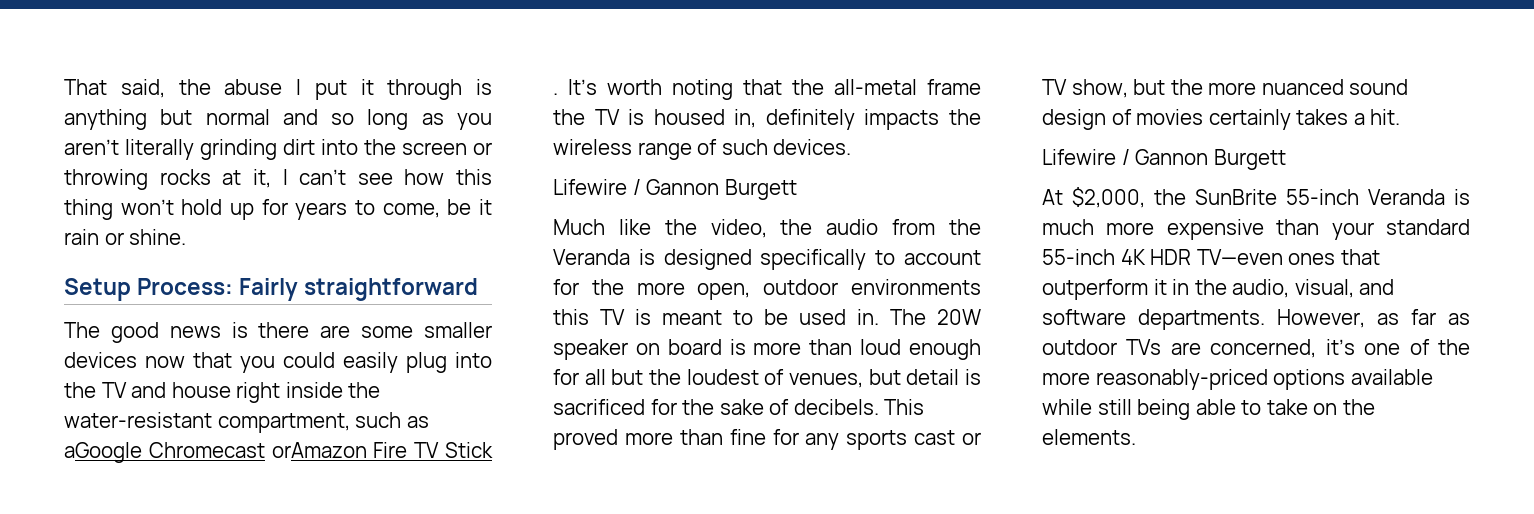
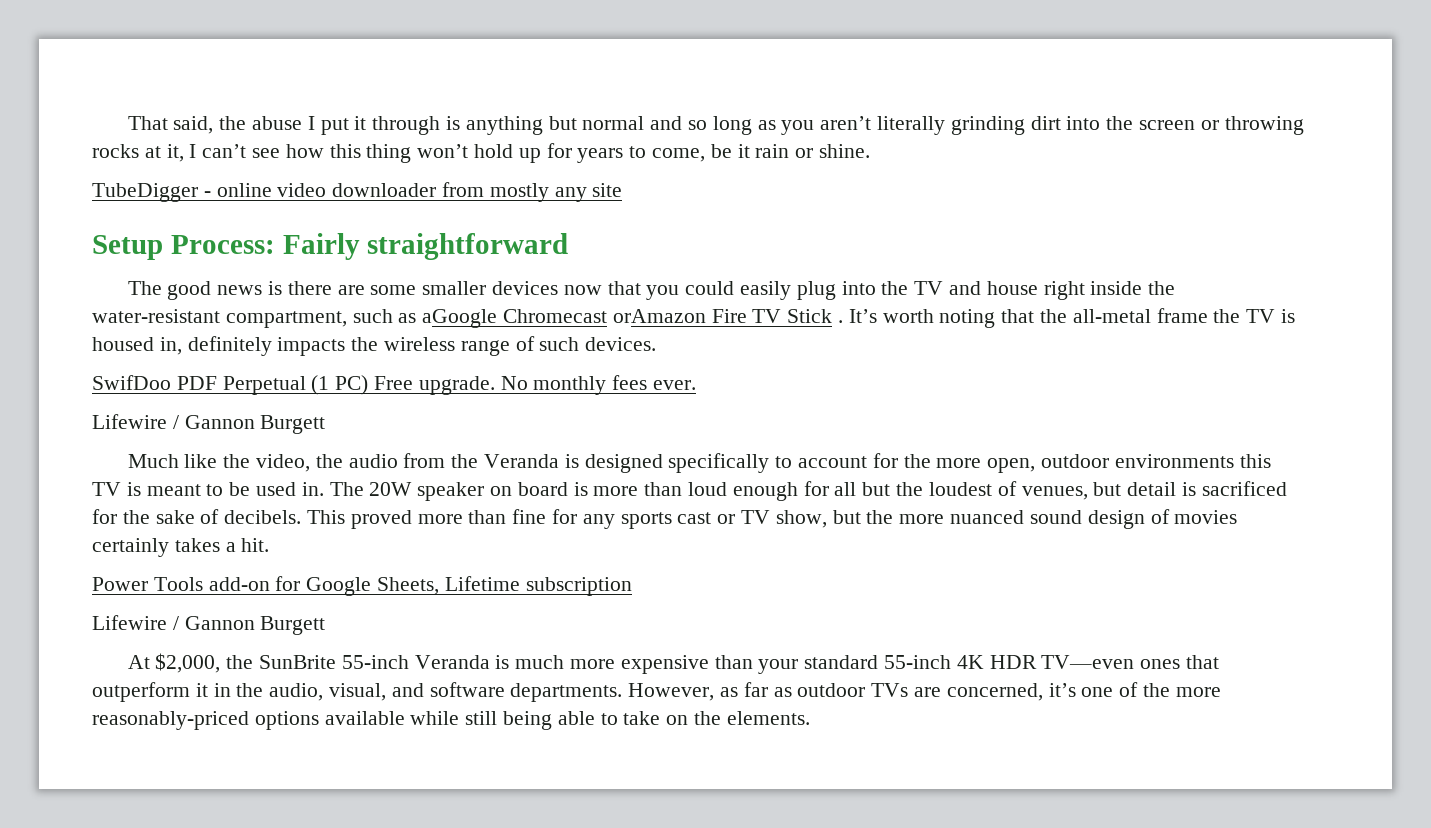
(187, 237) none -> [92,182,623,202] // TubeDigger - online video downloader from mostly any site
(852, 147) none -> [92,375,697,395] // SwifDoo PDF Perpetual (1 PC) Free upgrade. No monthly fees ever.
(1401, 117) none -> [92,576,632,596] // Power Tools add-on for Google Sheets, Lifetime subscription

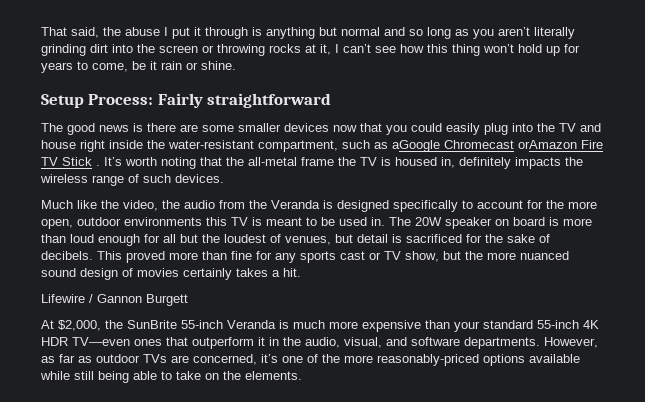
[92,182,623,202] // TubeDigger - online video downloader from mostly any site -> (236, 65) none
[92,375,697,395] [92,414,326,434] // SwifDoo PDF Perpetual (1 PC) Free upgrade. No monthly fees ever. // Lifewire / Gannon Burgett -> (224, 178) none
[92,576,632,596] // Power Tools add-on for Google Sheets, Lifetime subscription -> (301, 272) none

